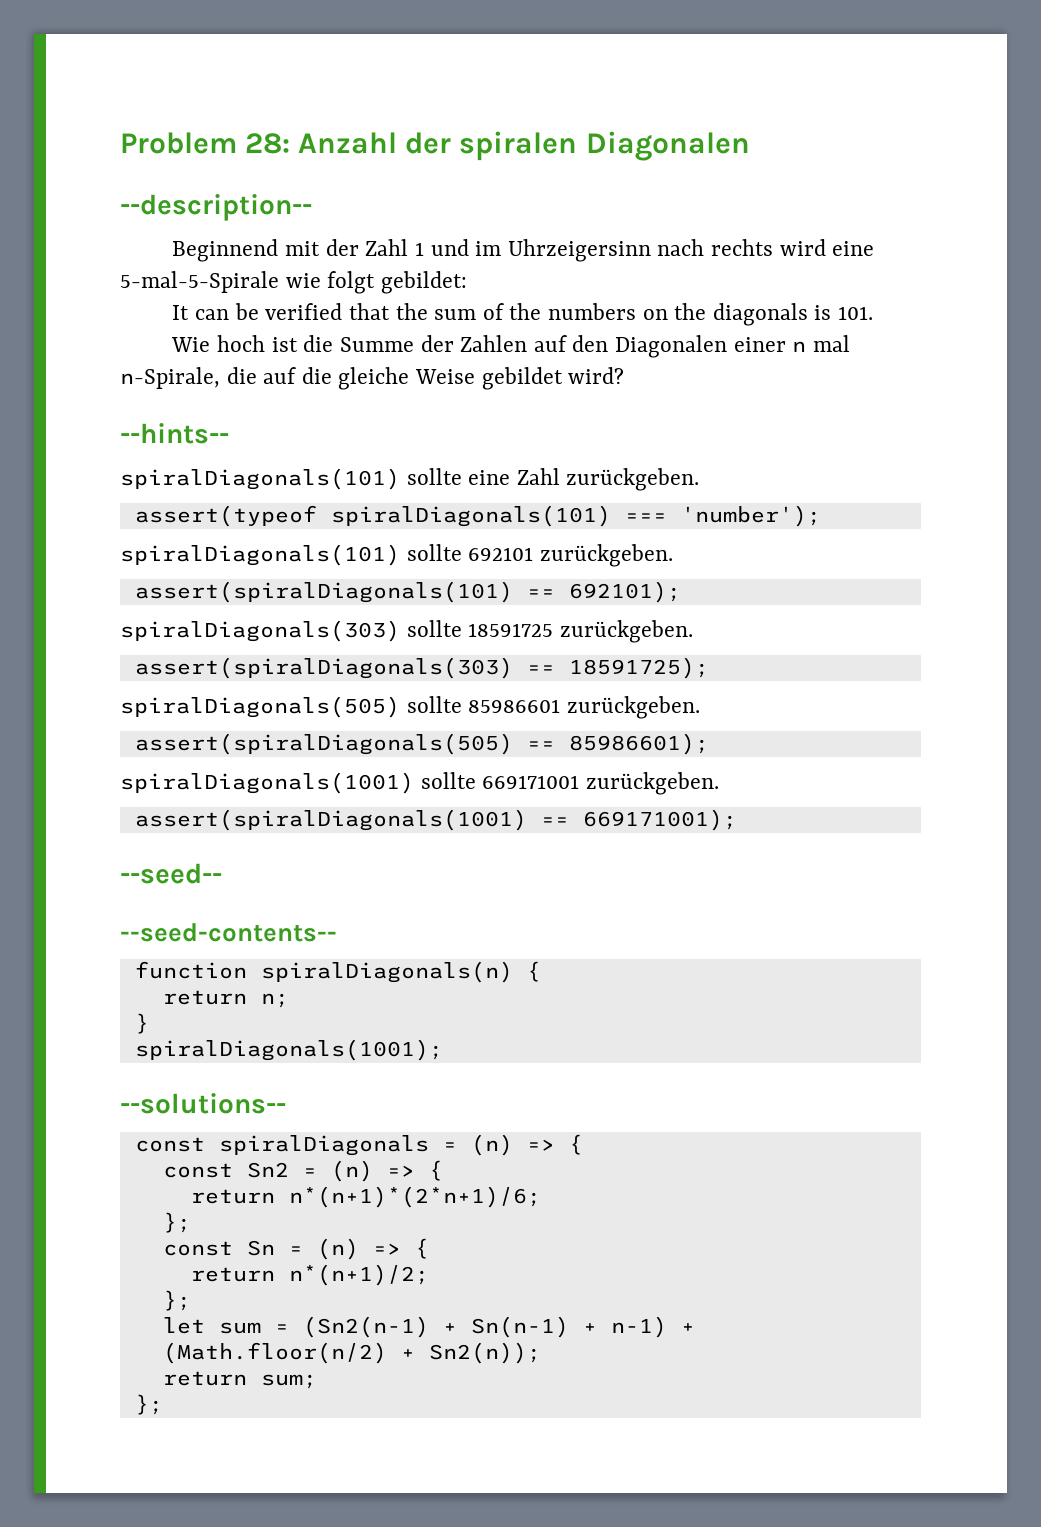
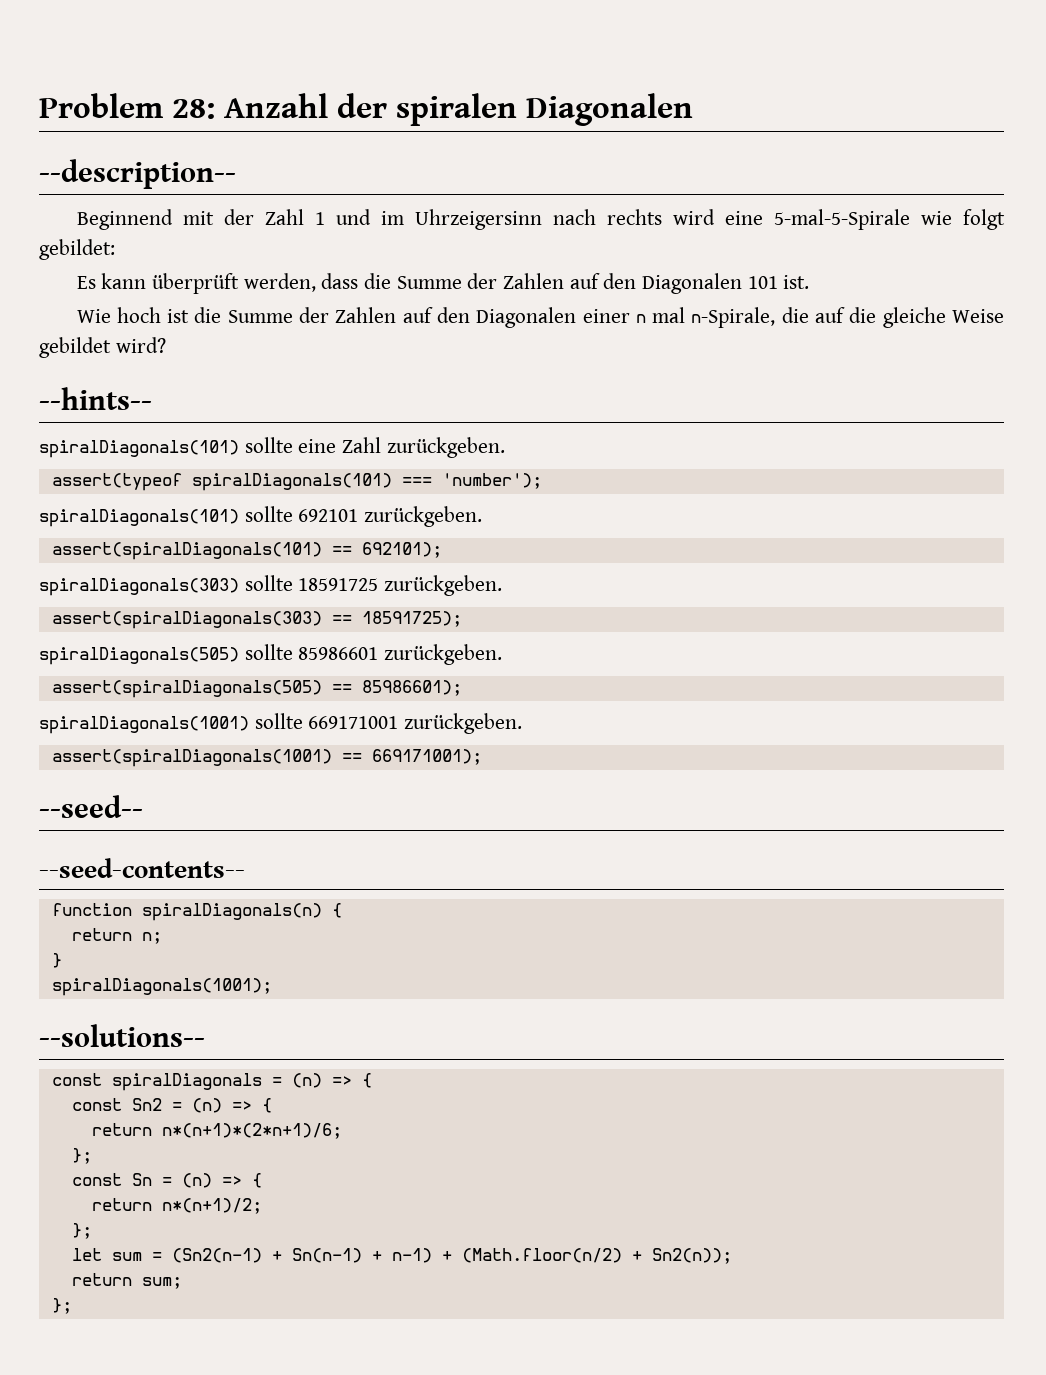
[172,303,874,326] It can be verified that the sum of the numbers on the diagonals is 101. -> [76,273,810,294] Es kann überprüft werden, dass die Summe der Zahlen auf den Diagonalen 101 ist.

